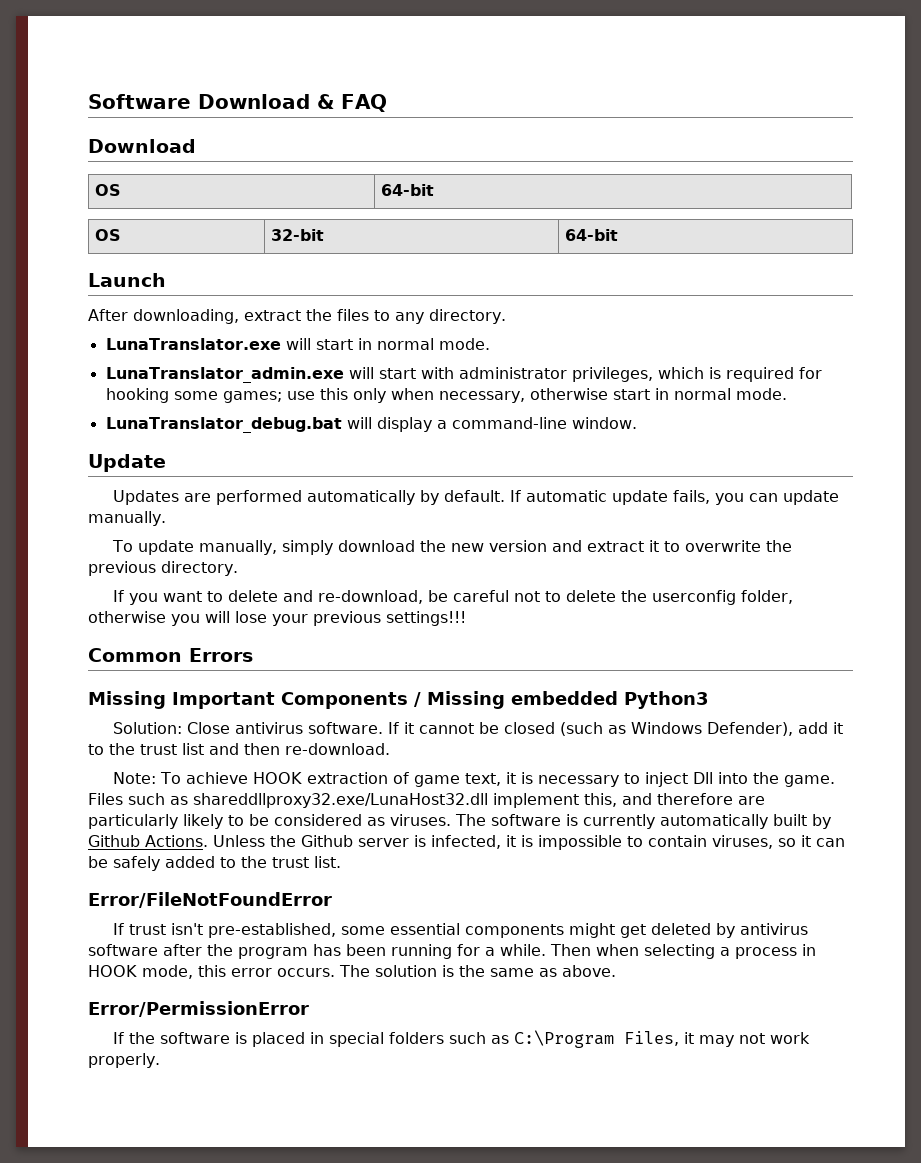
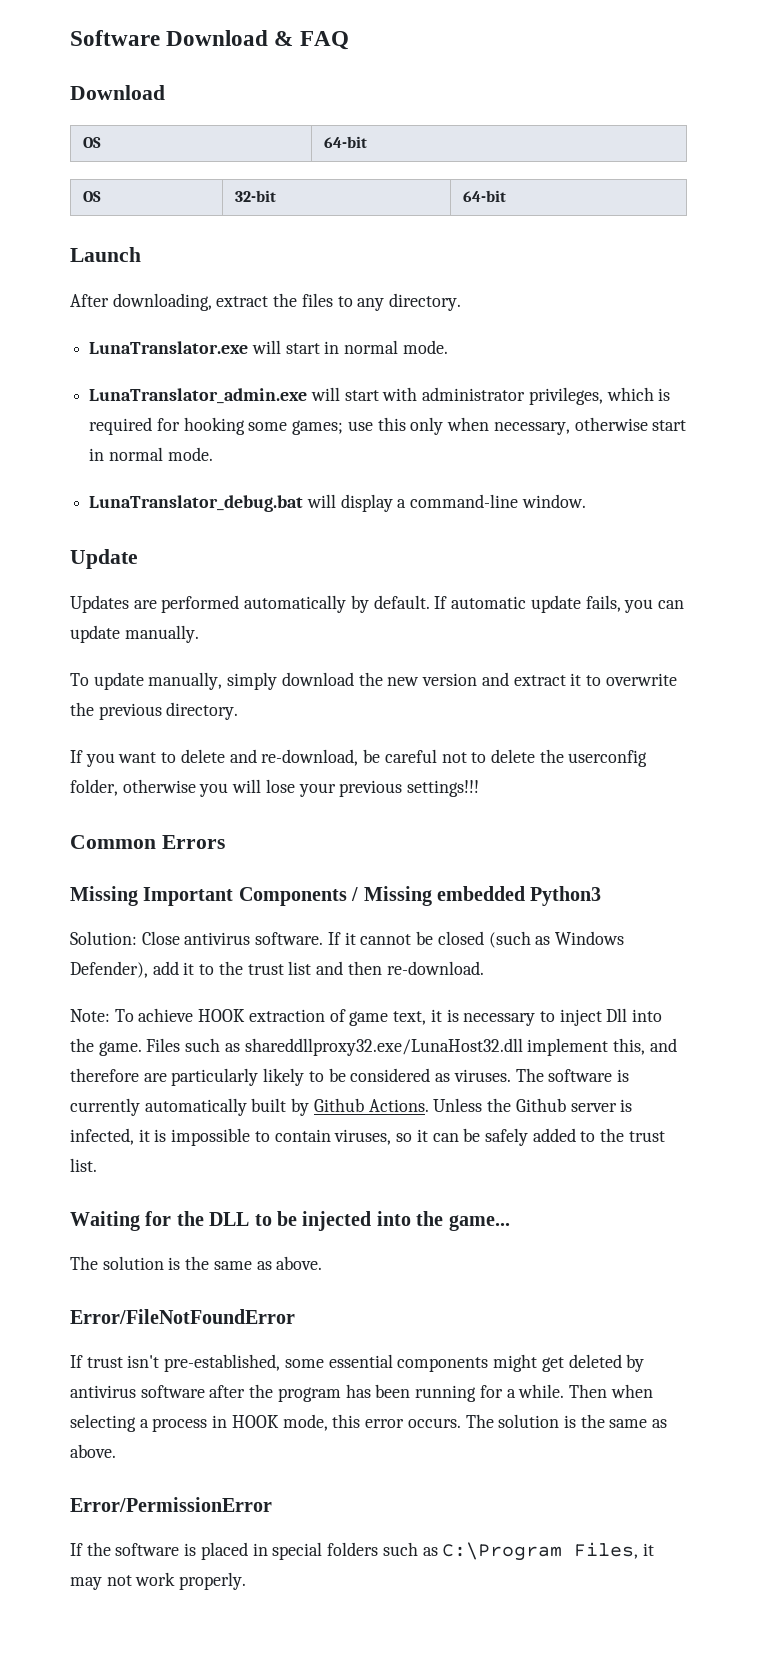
(341, 862) none -> [70,1211,510,1231] [70,1256,323,1270] // Waiting for the DLL to be injected into the game... // The solution is the same as above.

